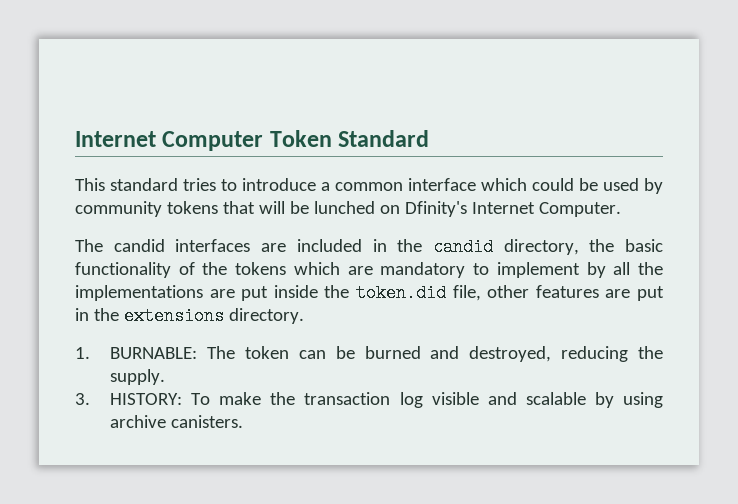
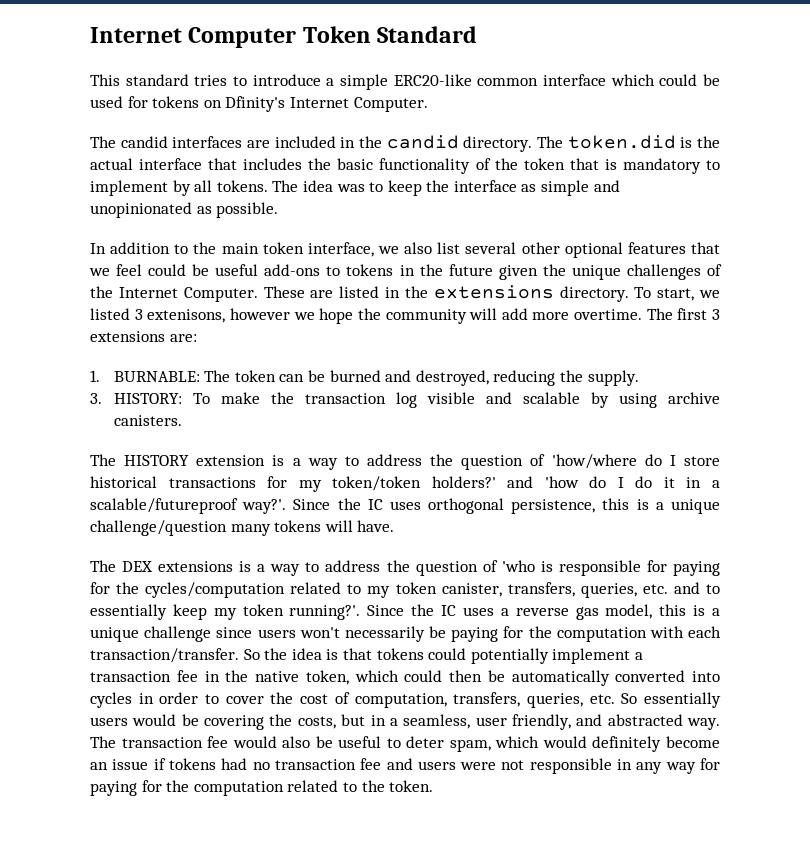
(330, 186) none -> [339,74,472,90] simple ERC20-like
[644,178,663,194] [75,201,375,217] by community tokens that will be lunched -> [127,96,200,108] for tokens
[503,239,579,255] directory, -> [463,135,720,152] [90,158,303,170] directory. The token.did is the actual interface that includes
[235,262,373,275] tokens which are -> [523,158,617,170] token that is
[638,262,664,275] [75,284,665,302] [75,307,304,325] the implementations are put inside the token.did file, other features are put in the extensions directory. -> [216,180,620,196] [90,202,279,218] [90,242,720,258] [89,264,722,280] [90,285,721,302] [90,308,720,324] [90,331,197,342] tokens. The idea was to keep the interface as simple and unopinionated as possible. // In addition to the main token interface, we also list several other optional features that we feel could be useful add-ons to tokens in the future given the unique challenges of the Internet Computer. These are listed in the extensions directory. To start, we listed 3 extenisons, however we hope the community will add more overtime. The first 3 extensions are:
(244, 421) none -> [90,454,720,470] [90,476,721,492] [90,498,720,514] [90,520,395,536] [90,560,720,576] [90,582,720,598] [90,604,721,620] [90,626,721,642] [90,648,643,664] [90,670,720,686] [90,692,721,708] [90,714,720,730] [90,736,721,752] [90,758,720,774] [90,780,434,796] // The HISTORY extension is a way to address the question of 'how/where do I store historical transactions for my token/token holders?' and 'how do I do it in a scalable/futureproof way?'. Since the IC uses orthogonal persistence, this is a unique challenge/question many tokens will have. // The DEX extensions is a way to address the question of 'who is responsible for paying for the cycles/computation related to my token canister, transfers, queries, etc. and to essentially keep my token running?'. Since the IC uses a reverse gas model, this is a unique challenge since users won't necessarily be paying for the computation with each transaction/transfer. So the idea is that tokens could potentially implement a transaction fee in the native token, which could then be automatically converted into cycles in order to cover the cost of computation, transfers, queries, etc. So essentially users would be covering the costs, but in a seamless, user friendly, and abstracted way. The transaction fee would also be useful to deter spam, which would definitely become an issue if tokens had no transaction fee and users were not responsible in any way for paying for the computation related to the token.

